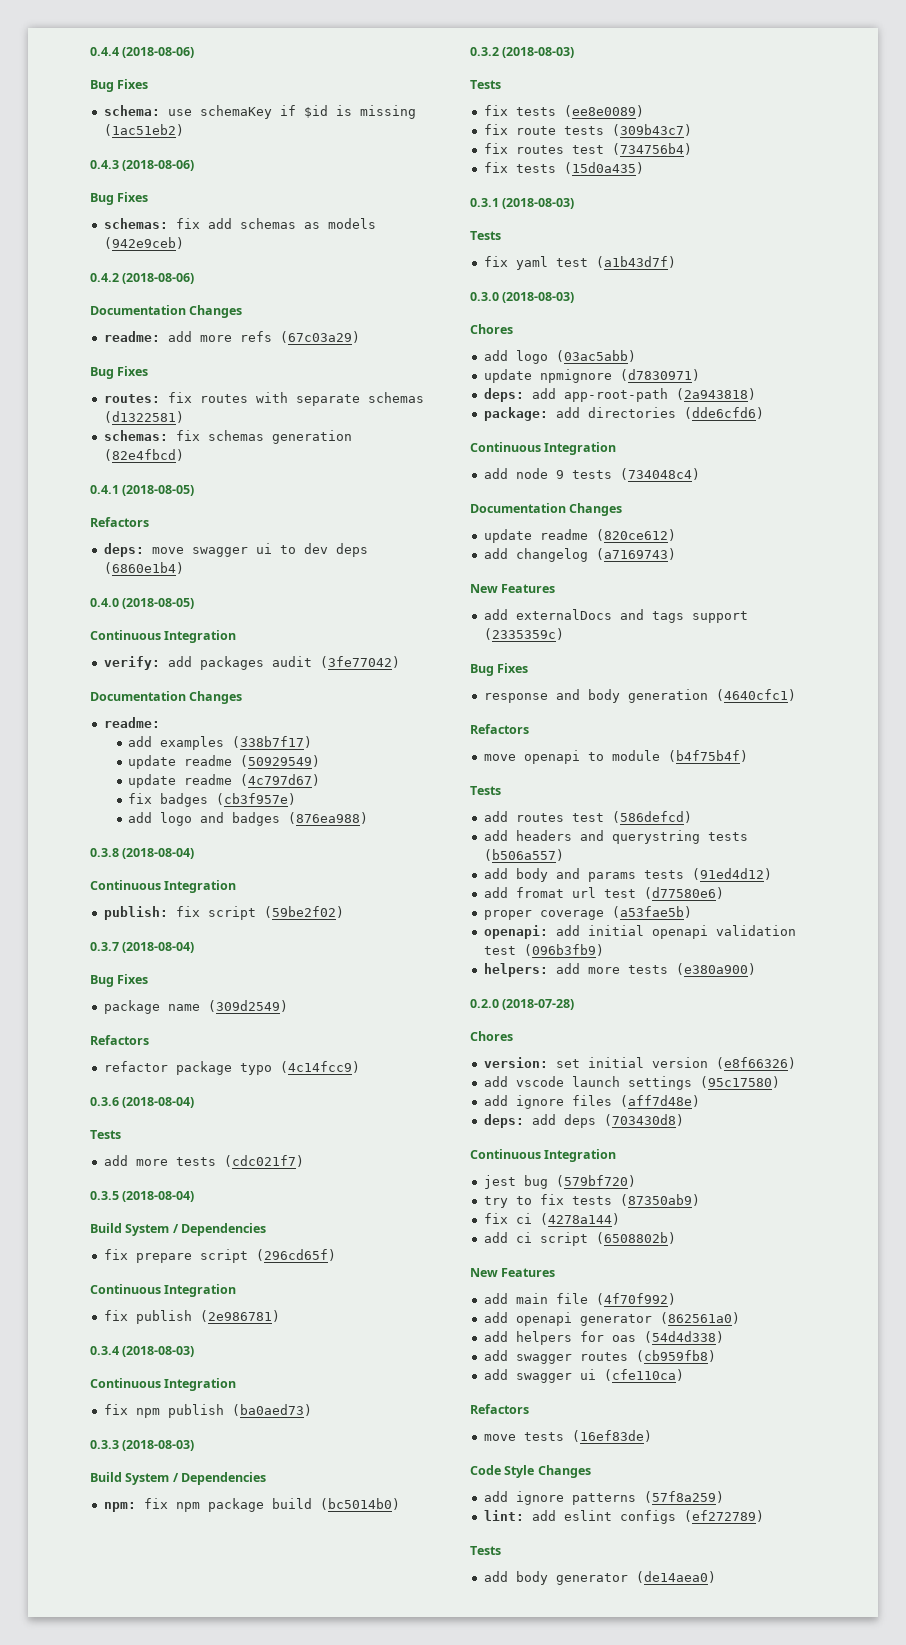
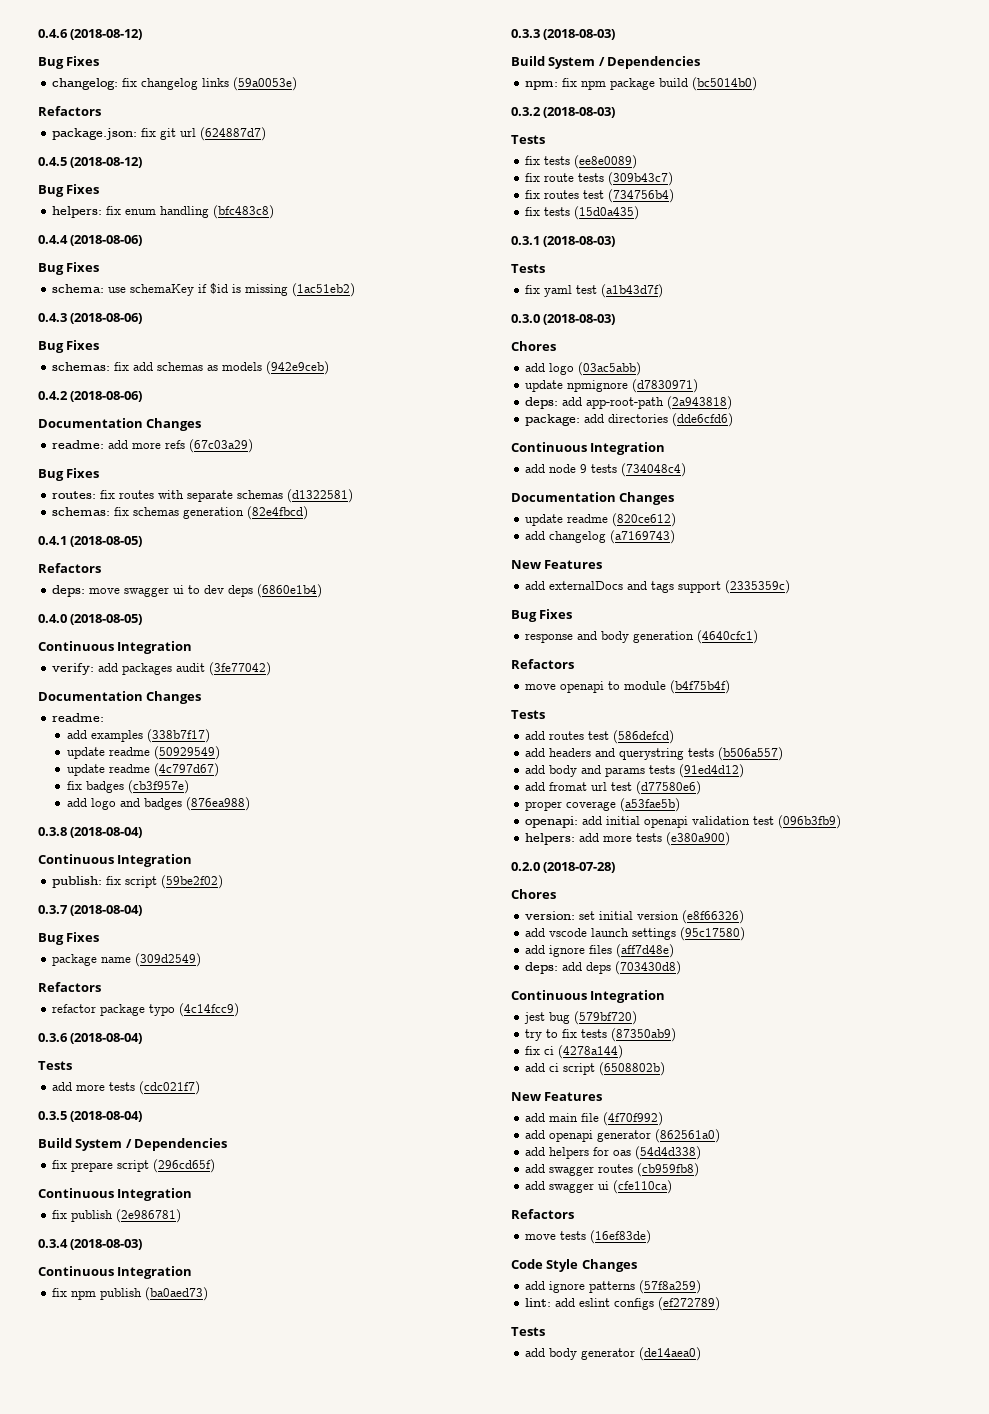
(90, 51) none -> [38,29,143,40] [38,56,100,69] [52,77,298,91] [38,106,101,116] [52,127,267,141] [38,157,143,168] [38,184,100,197] [52,205,275,219] 0.4.6 (2018-08-12) // Bug Fixes // changelog: fix changelog links (59a0053e) // Refactors // package.json: fix git url (624887d7) // 0.4.5 (2018-08-12) // Bug Fixes // helpers: fix enum handling (bfc483c8) //

